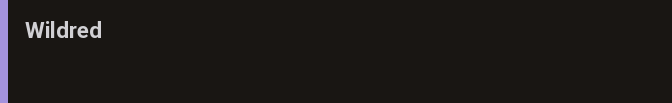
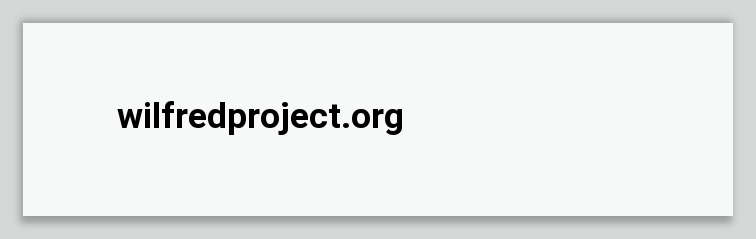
[25,21,102,38] Wildred -> [117,101,404,135] wilfredproject.org

